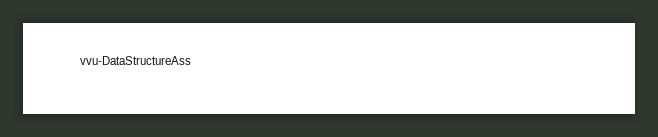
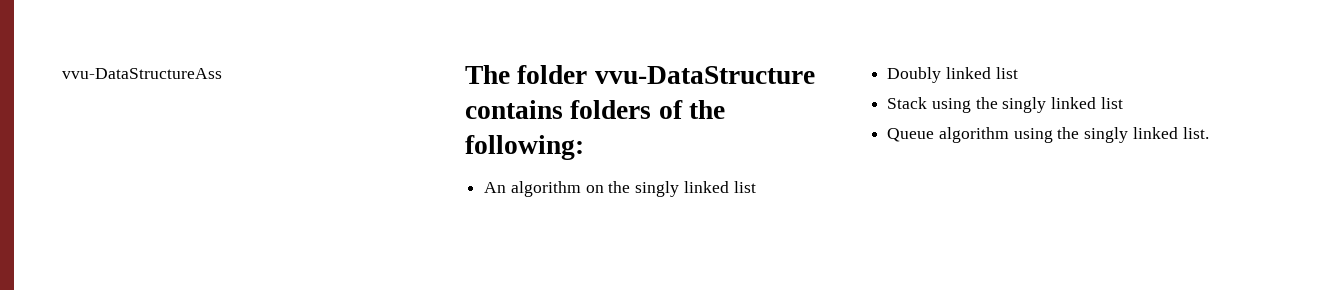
(191, 60) none -> [465,65,815,84] [465,100,726,119] [465,135,584,160] [484,181,756,197] [887,67,1018,83] [887,97,1123,113] [887,127,1209,143] // The folder vvu-DataStructure contains folders of the following: // An algorithm on the singly linked list // Doubly linked list // Stack using the singly linked list // Queue algorithm using the singly linked list.

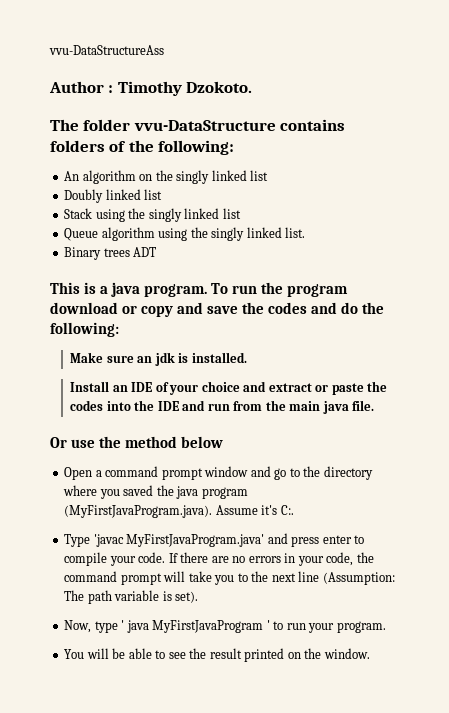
(222, 73) none -> [49,81,253,96] // Author : Timothy Dzokoto.
(1209, 133) none -> [64,247,157,260] [50,282,349,297] [50,302,385,317] [50,322,119,337] [70,352,247,366] [70,381,388,395] [70,400,375,414] [50,436,224,448] [64,466,373,480] [63,485,248,499] [64,505,294,518] [64,533,365,547] [64,552,374,566] [64,571,395,585] [64,590,199,604] [64,620,386,633] [64,648,370,662] // Binary trees ADT // This is a java program. To run the program download or copy and save the codes and do the following: // Make sure an jdk is installed. // Install an IDE of your choice and extract or paste the codes into the IDE and run from the main java file. // Or use the method below // Open a command prompt window and go to the directory where you saved the java program (MyFirstJavaProgram.java). Assume it's C:. // Type 'javac MyFirstJavaProgram.java' and press enter to compile your code. If there are no errors in your code, the command prompt will take you to the next line (Assumption: The path variable is set). // Now, type ' java MyFirstJavaProgram ' to run your program. // You will be able to see the result printed on the window.

